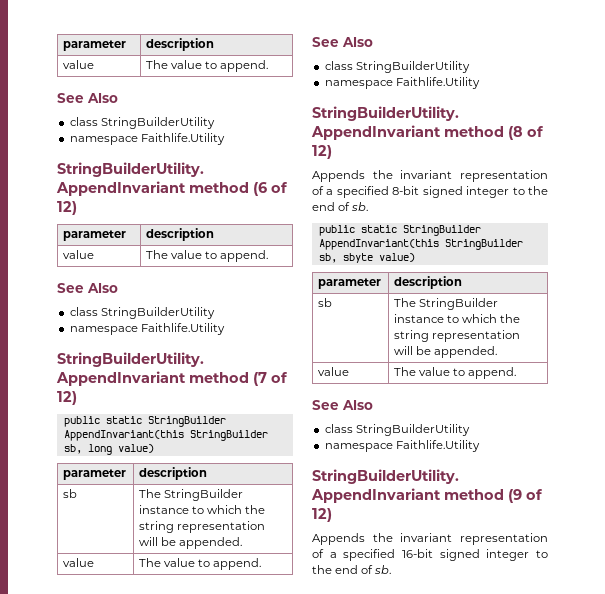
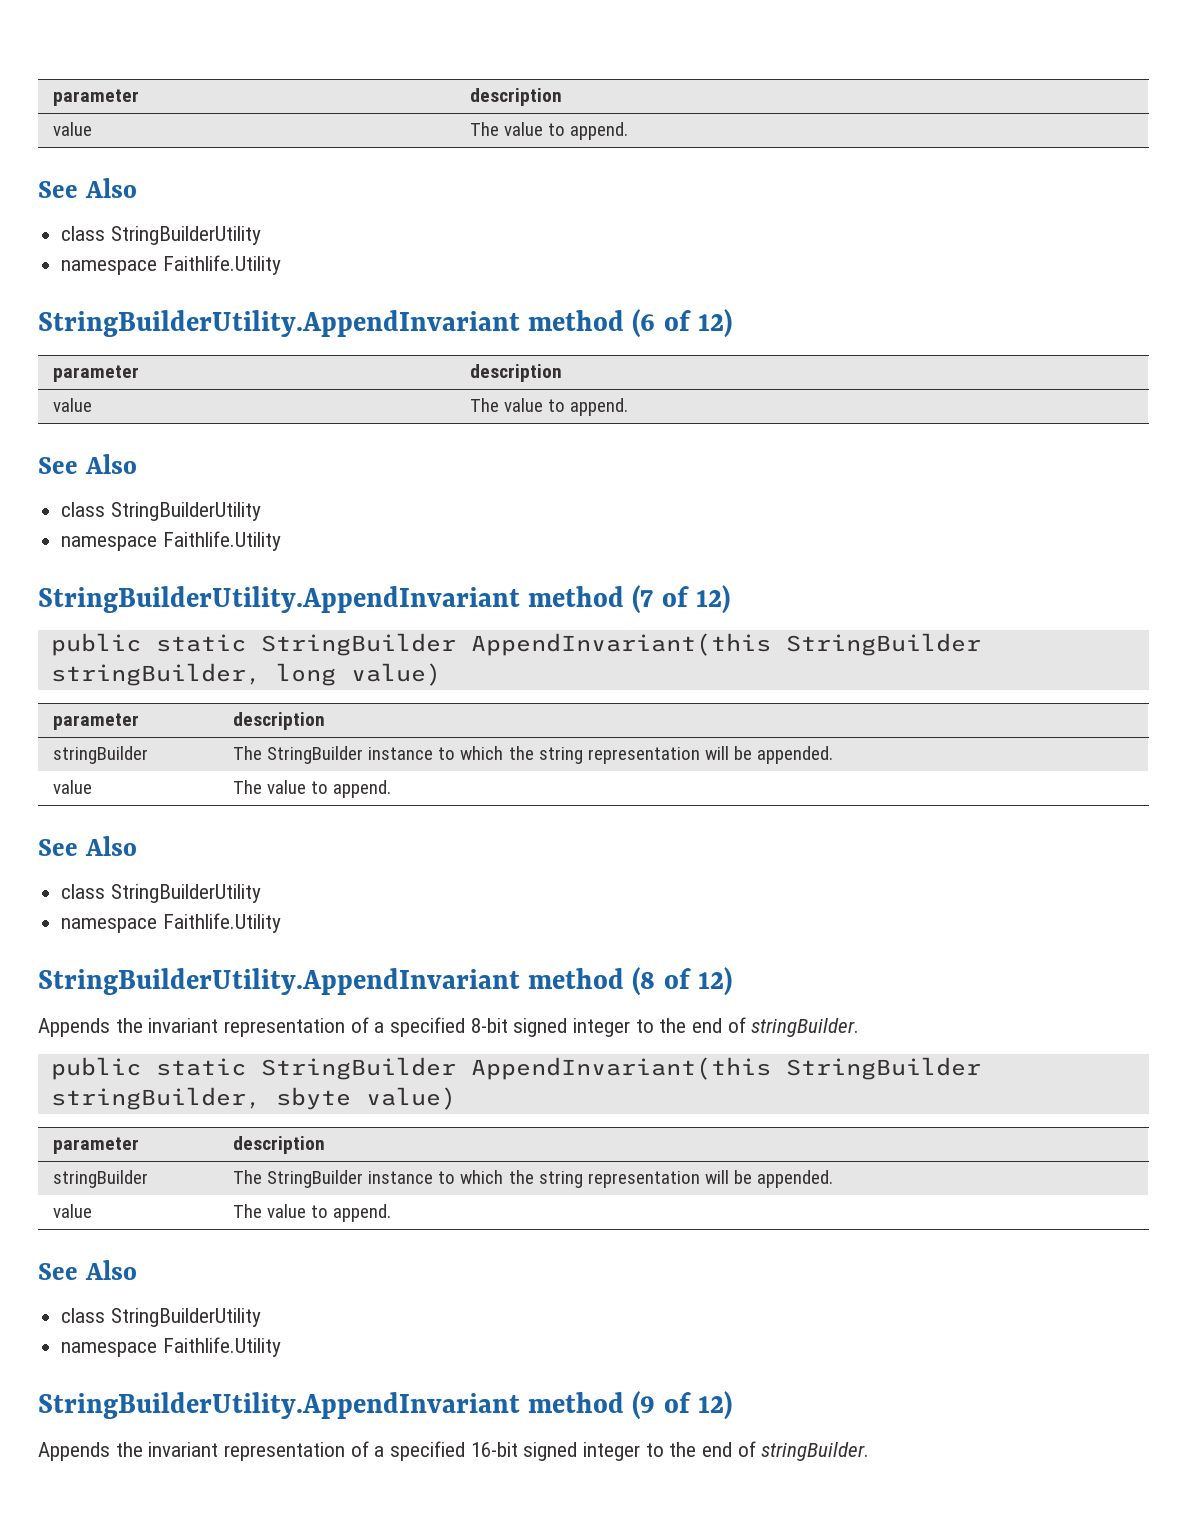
[63,444,82,454] sb, -> [50,663,261,686] stringBuilder,
[63,489,78,498] sb -> [52,746,148,764] stringBuilder
[351,202,369,211] [318,225,481,236] [318,239,523,250] [318,253,337,263] sb. // public static StringBuilder AppendInvariant(this StringBuilder sb, -> [751,1018,860,1037] [50,1057,981,1080] [50,1087,261,1110] stringBuilder. // public static StringBuilder AppendInvariant(this StringBuilder stringBuilder,
[318,298,333,307] sb -> [52,1170,148,1188] stringBuilder
[374,565,392,574] sb. -> [761,1442,870,1461] stringBuilder.

